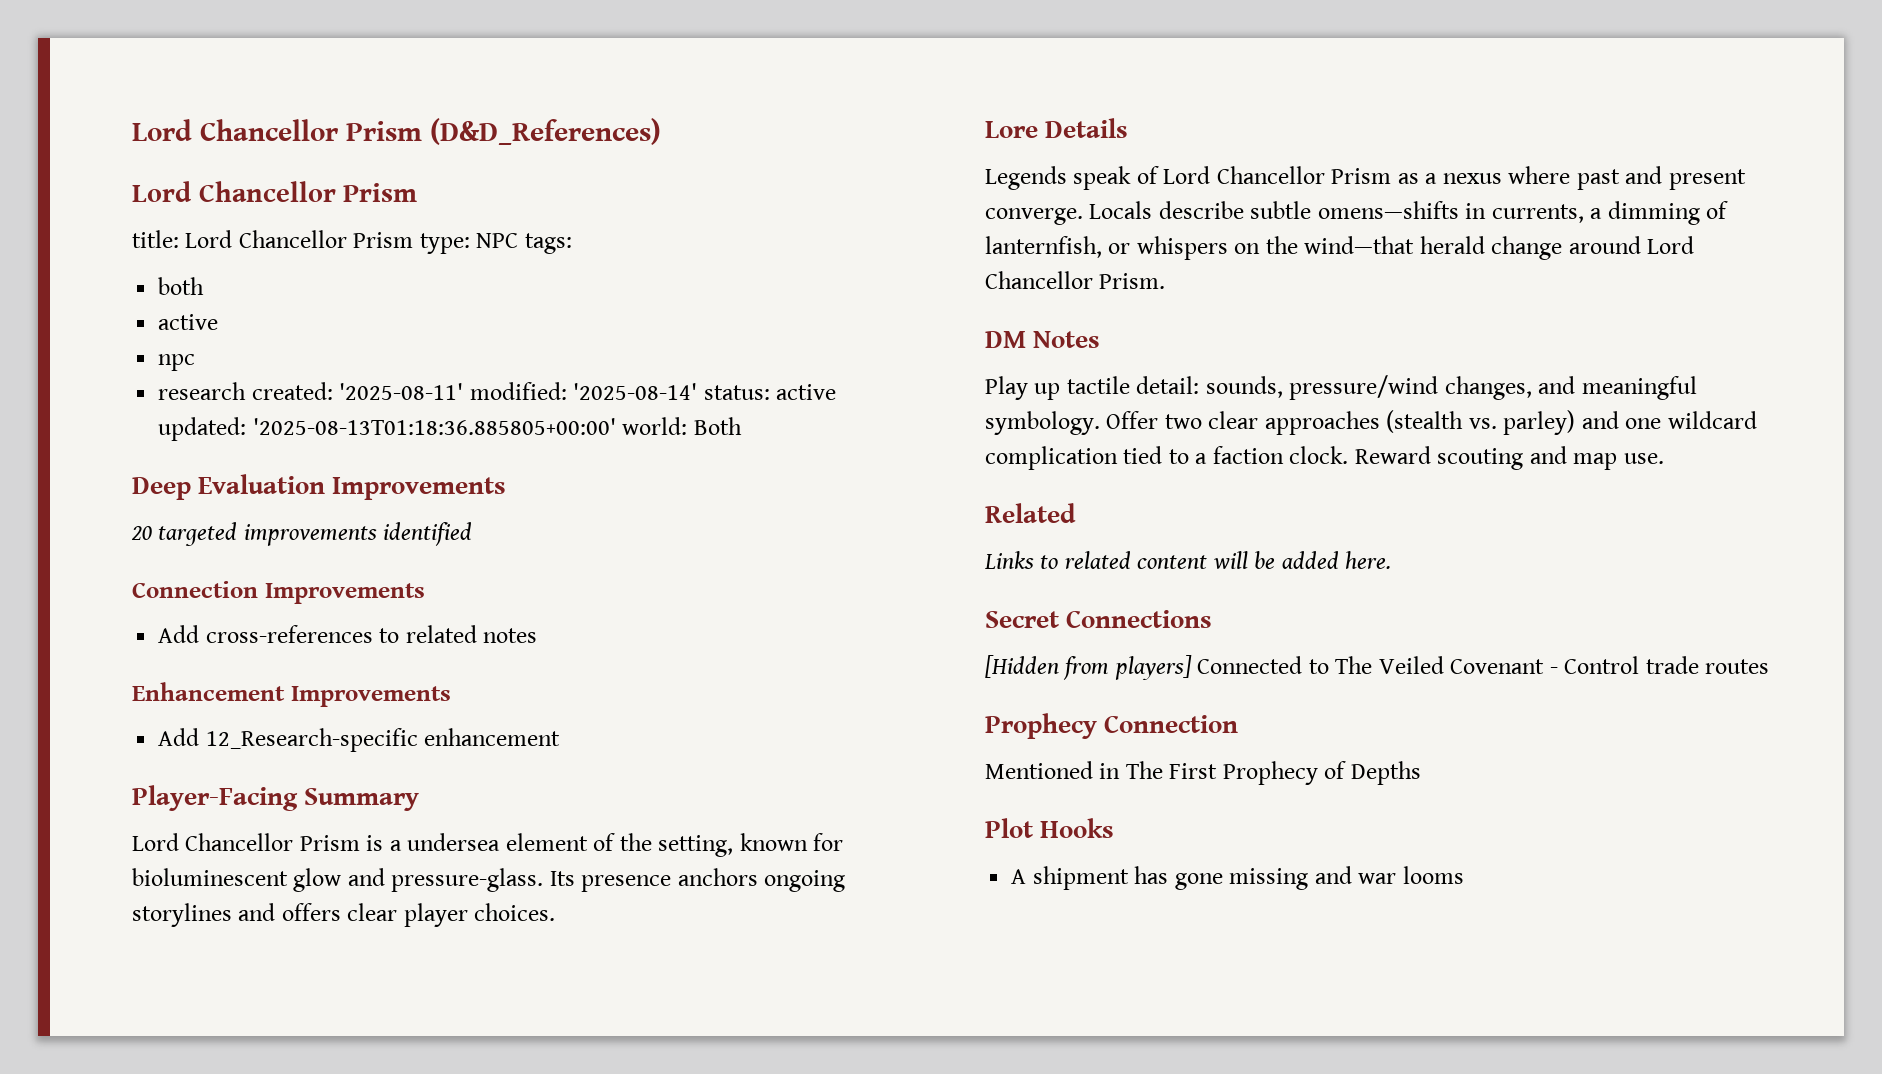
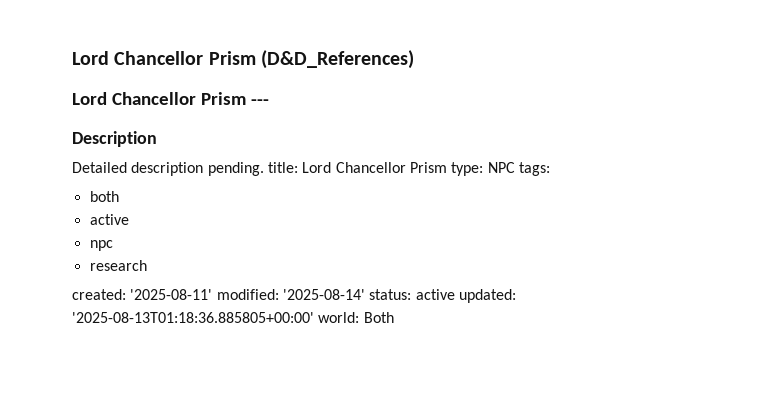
(418, 192) // -> [250,99,269,105] [72,131,157,147] [72,162,264,176] --- // Description // Detailed description pending.
(247, 391) none -> (147, 265) //
[132,474,507,500] [131,522,473,546] [132,581,425,604] [158,625,538,643] [132,682,451,707] [158,728,561,752] [132,785,420,811] [132,833,844,857] [132,868,846,892] [132,903,556,927] [985,118,1129,138] [985,166,1746,190] [985,201,1729,225] [985,236,1695,260] [985,271,1166,289] [985,331,1101,348] [985,375,1697,400] [985,410,1757,435] [985,446,1664,470] [985,503,1076,523] [984,551,1392,569] [985,610,1213,628] [985,655,1770,680] [985,713,1239,739] [985,761,1421,785] [985,818,1115,838] [1011,866,1464,890] // Deep Evaluation Improvements // 20 targeted improvements identified // Connection Improvements // Add cross-references to related notes // Enhancement Improvements // Add 12_Research-specific enhancement // Player-Facing Summary // Lord Chancellor Prism is a undersea element of the setting, known for bioluminescent glow and pressure-glass. Its presence anchors ongoing storylines and offers clear player choices. // Lore Details // Legends speak of Lord Chancellor Prism as a nexus where past and present converge. Locals describe subtle omens—shifts in currents, a dimming of lanternfish, or whispers on the wind—that herald change around Lord Chancellor Prism. // DM Notes // Play up tactile detail: sounds, pressure/wind changes, and meaningful symbology. Offer two clear approaches (stealth vs. parley) and one wildcard complication tied to a faction clock. Reward scouting and map use. // Related // Links to related content will be added here. // Secret Connections // [Hidden from players] Connected to The Veiled Covenant - Control trade routes // Prophecy Connection // Mentioned in The First Prophecy of Depths // Plot Hooks // A shipment has gone missing and war looms -> (394, 317) none

